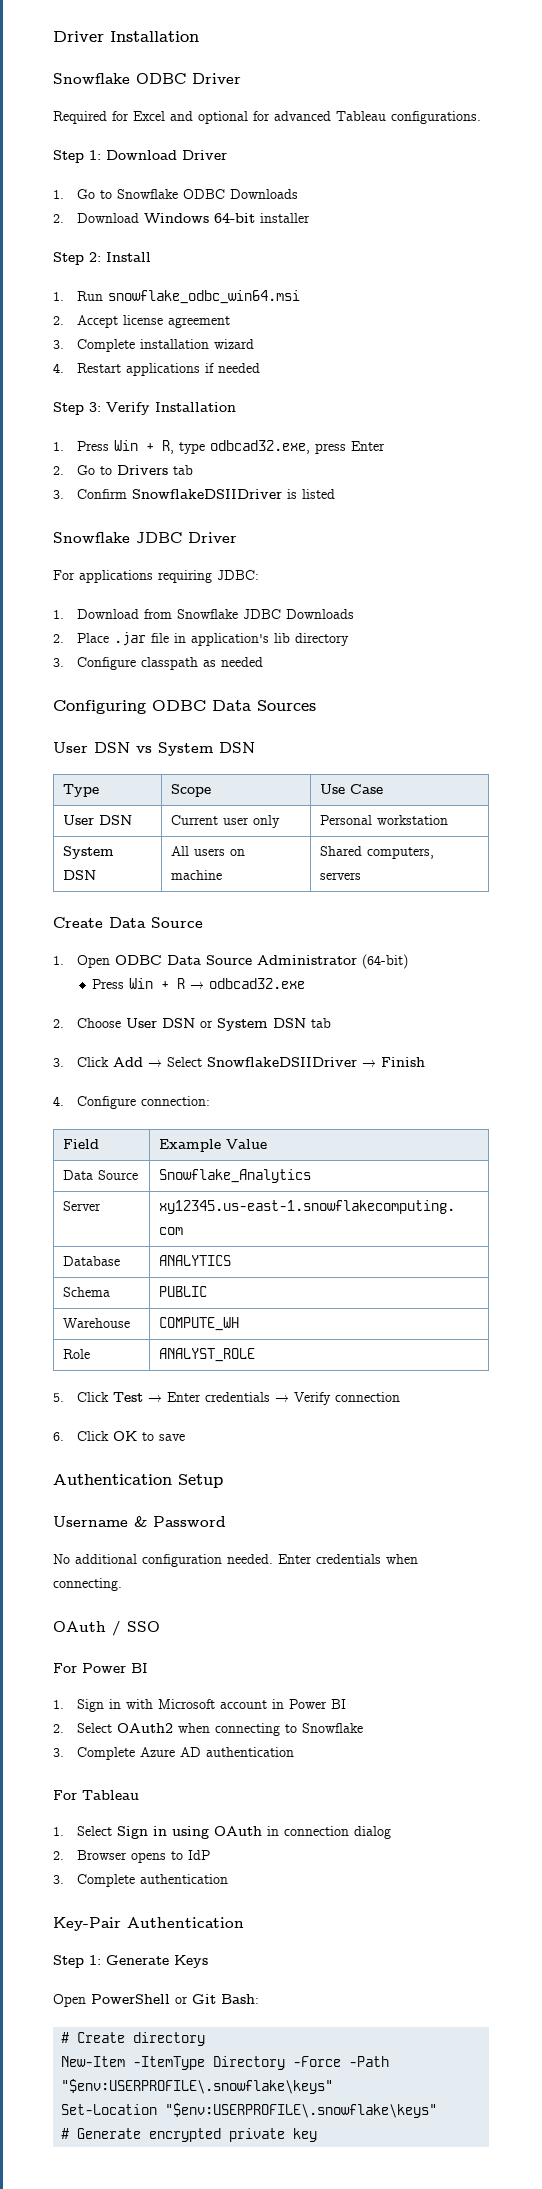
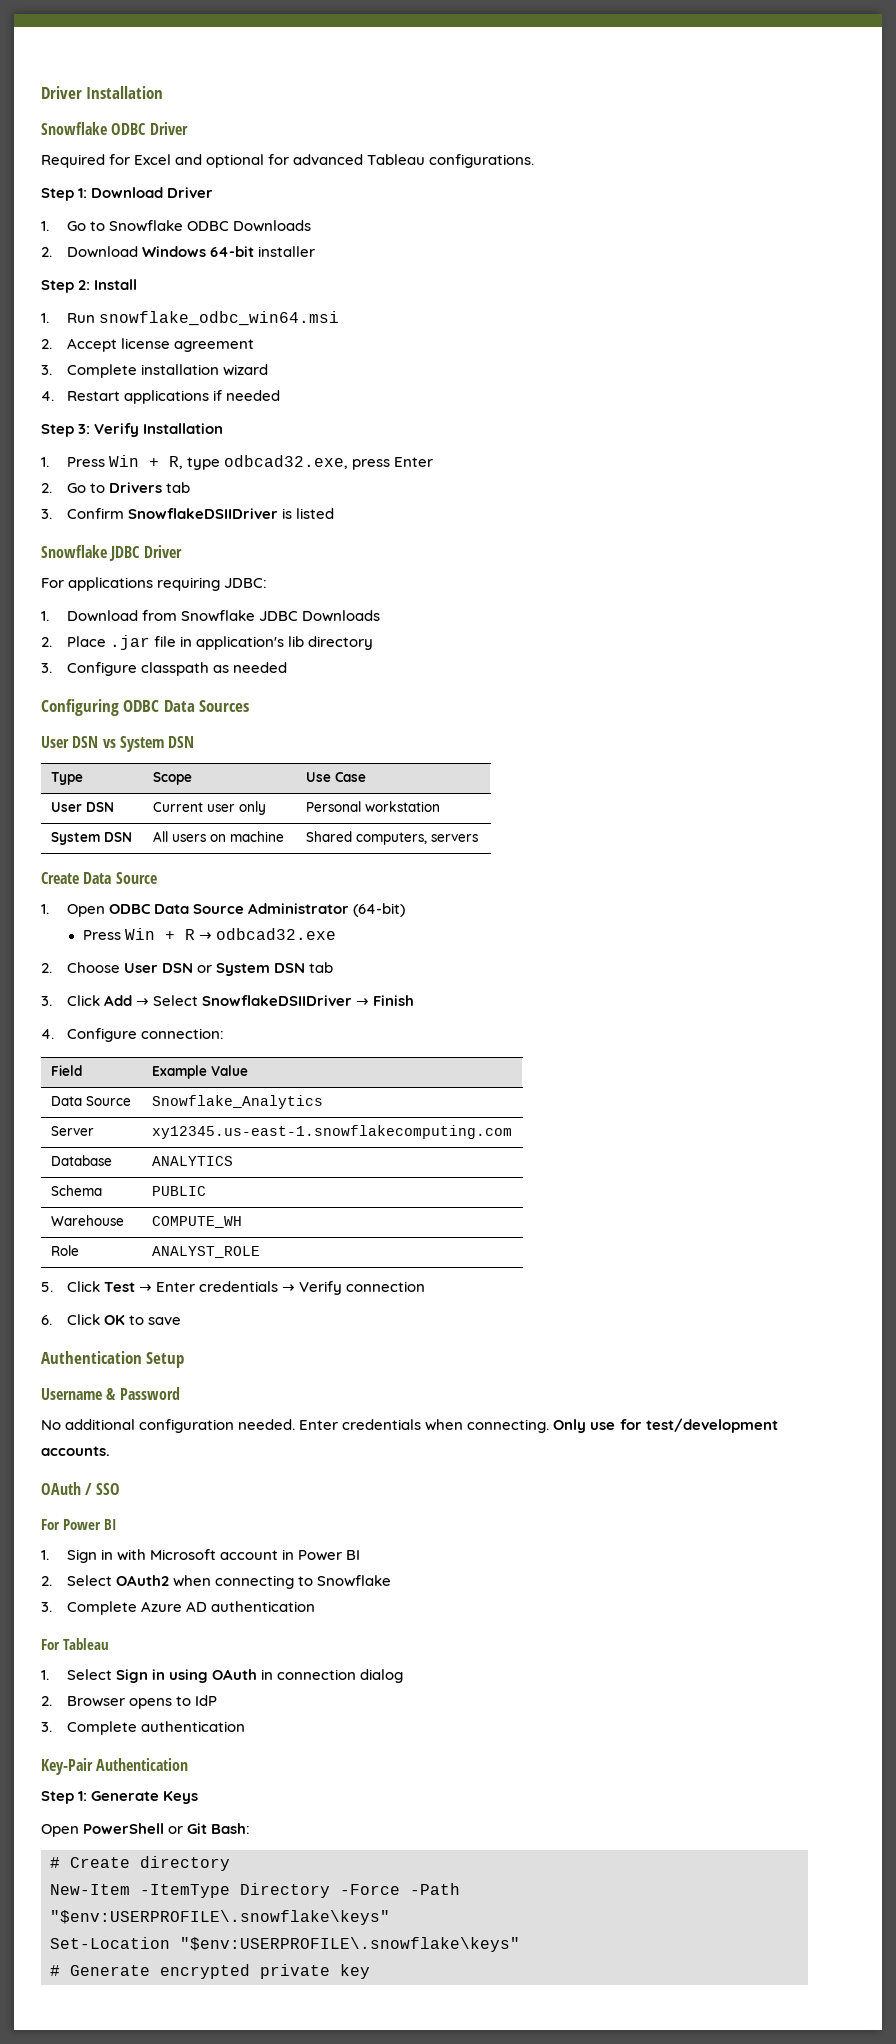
(122, 1584) none -> [553,1418,778,1433] [41,1446,110,1456] Only use for test/development accounts.

